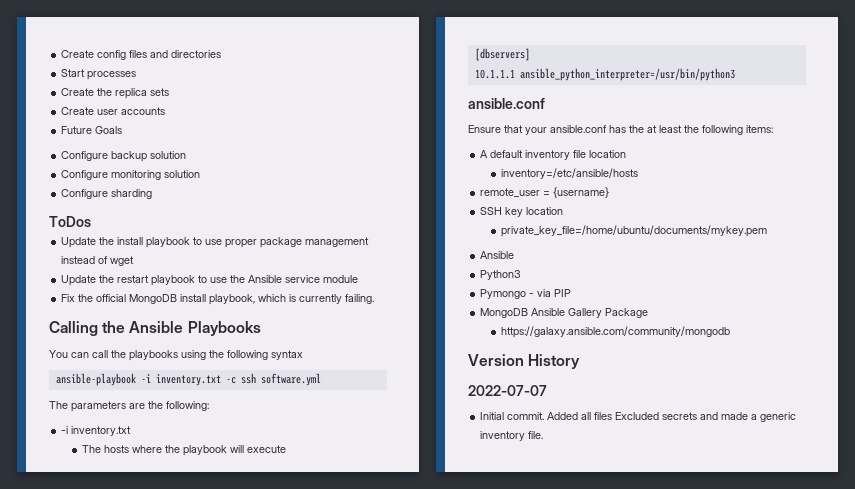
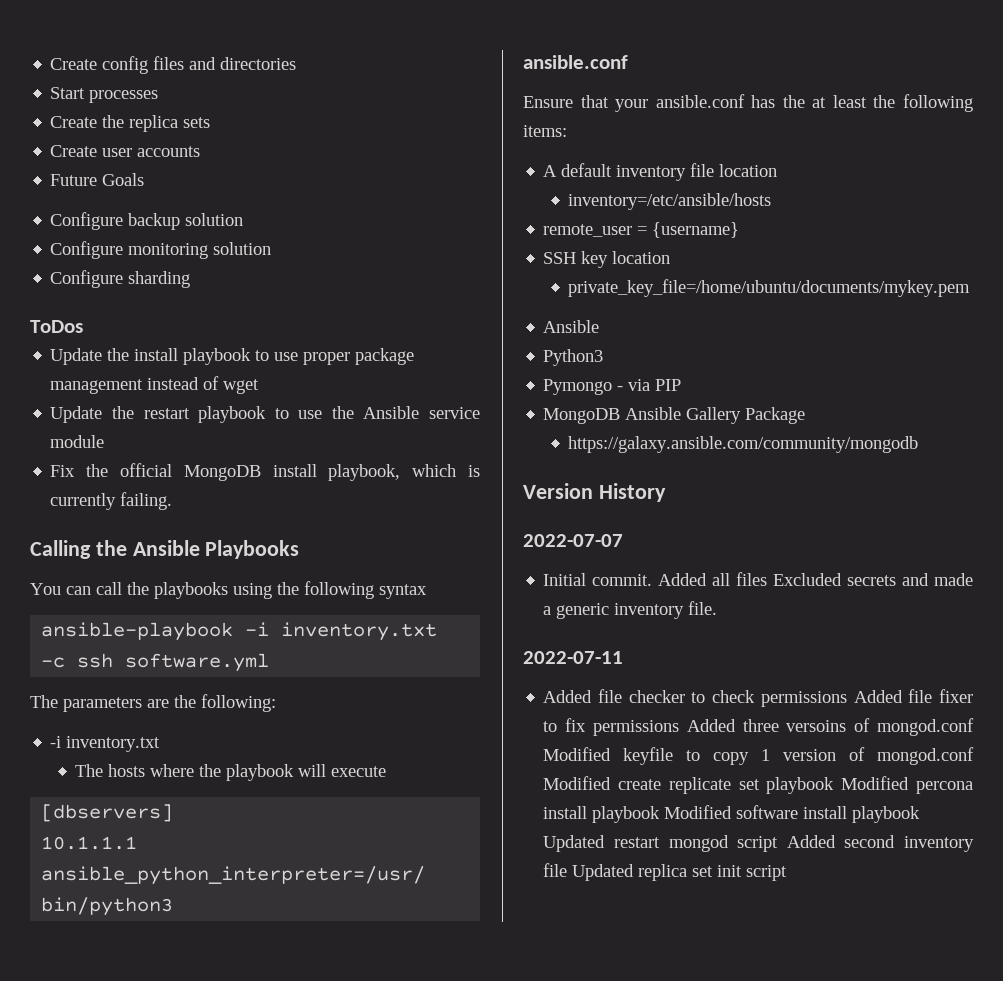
(544, 435) none -> [523,651,623,664] [543,689,973,707] [543,718,974,736] [543,747,974,765] [543,776,973,794] [543,805,921,823] [543,835,974,852] [543,863,788,881] // 2022-07-11 // Added file checker to check permissions Added file fixer to fix permissions Added three versoins of mongod.conf Modified keyfile to copy 1 version of mongod.conf Modified create replicate set playbook Modified percona install playbook Modified software install playbook Updated restart mongod script Added second inventory file Updated replica set init script

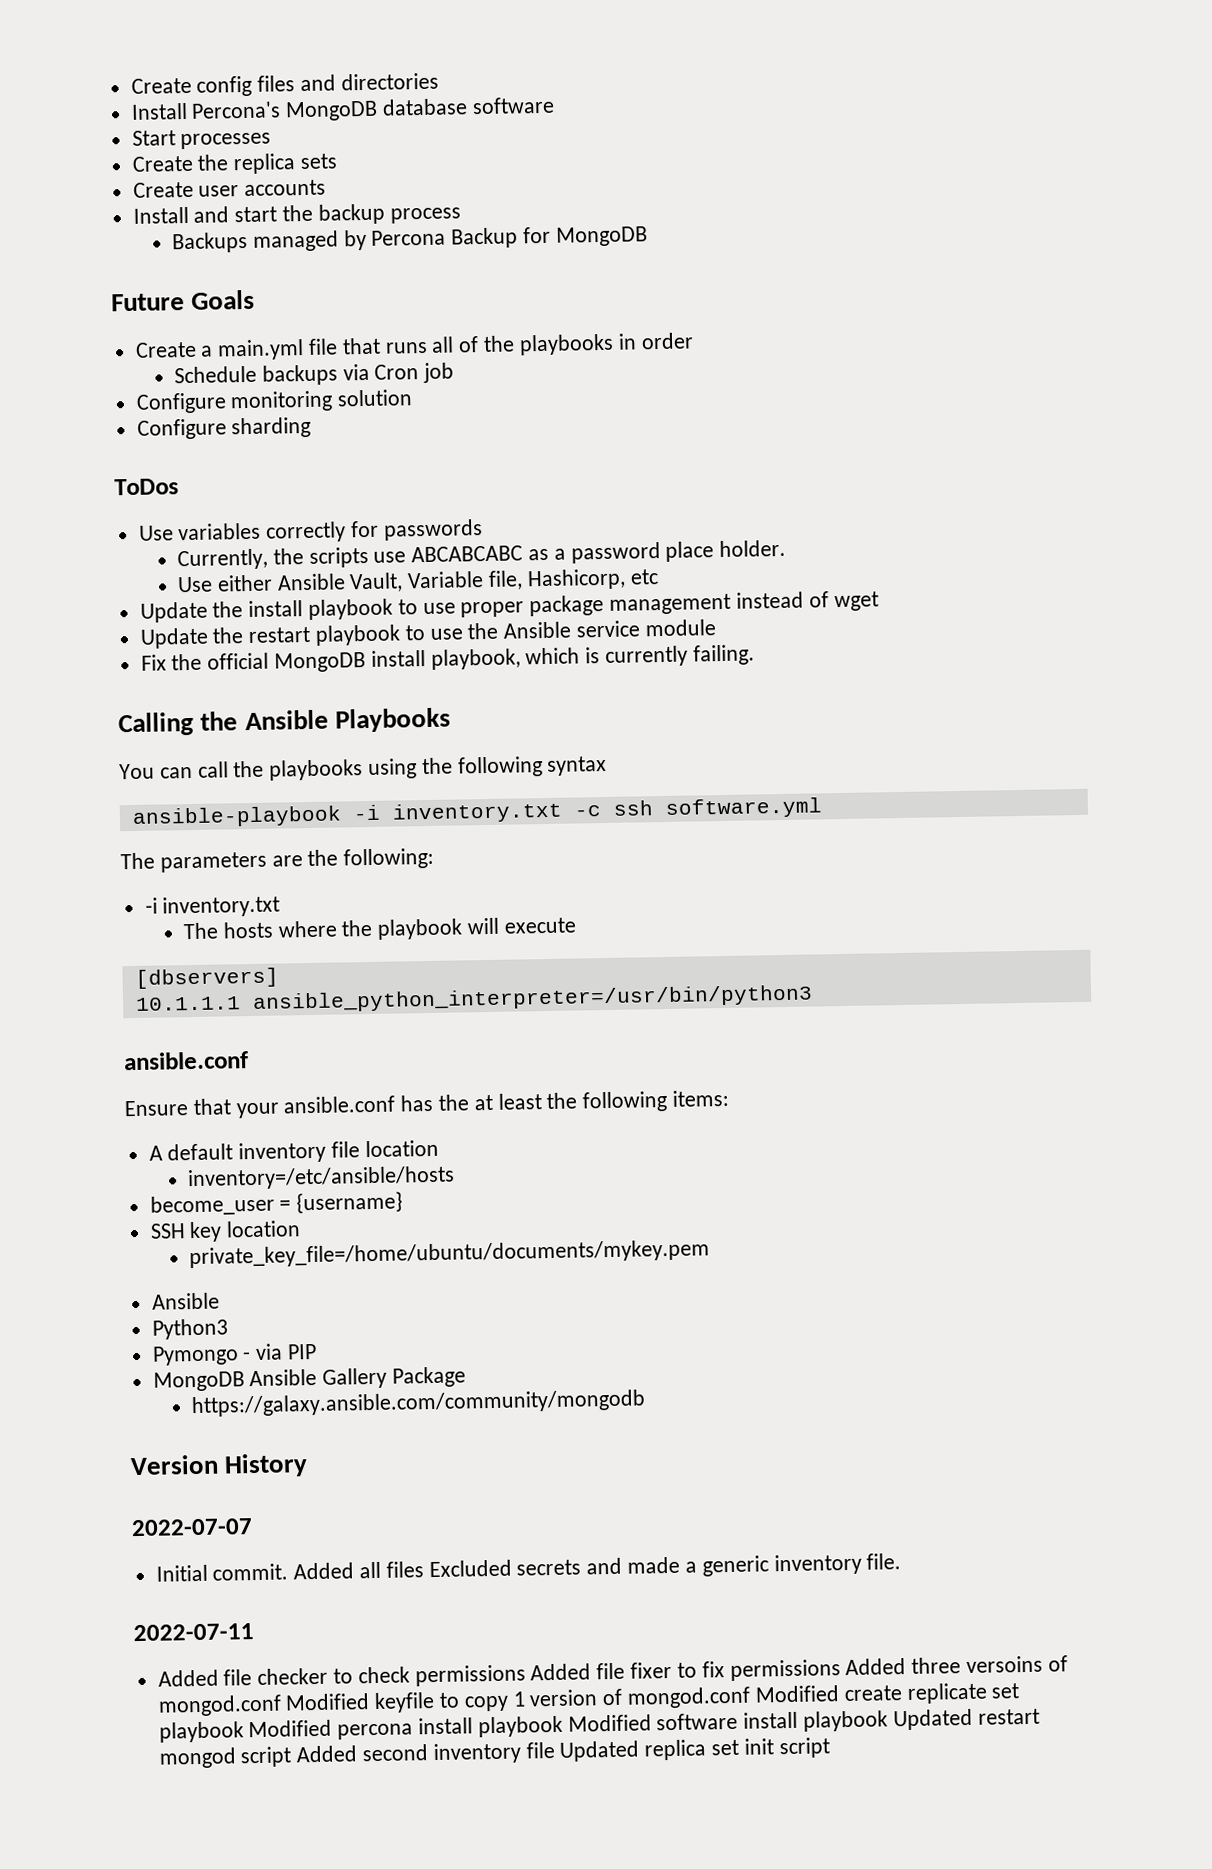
(297, 63) none -> [130,96,555,122] // Install Percona's MongoDB database software
[50,173,145,186] [50,212,244,230] Future Goals // Configure backup solution -> [132,203,461,225] [171,226,648,254] [111,289,256,312] [134,332,694,361] [173,362,455,386] Install and start the backup process // Backups managed by Percona Backup for MongoDB // Future Goals // Create a main.yml file that runs all of the playbooks in order // Schedule backups via Cron job
(83, 326) none -> [138,519,483,543] [176,539,787,571] [176,568,659,593] // Use variables correctly for passwords // Currently, the scripts use ABCABCABC as a password place holder. // Use either Ansible Vault, Variable file, Hashicorp, etc
[543,224,633,237] remote_user -> [149,1194,275,1216] become_user

